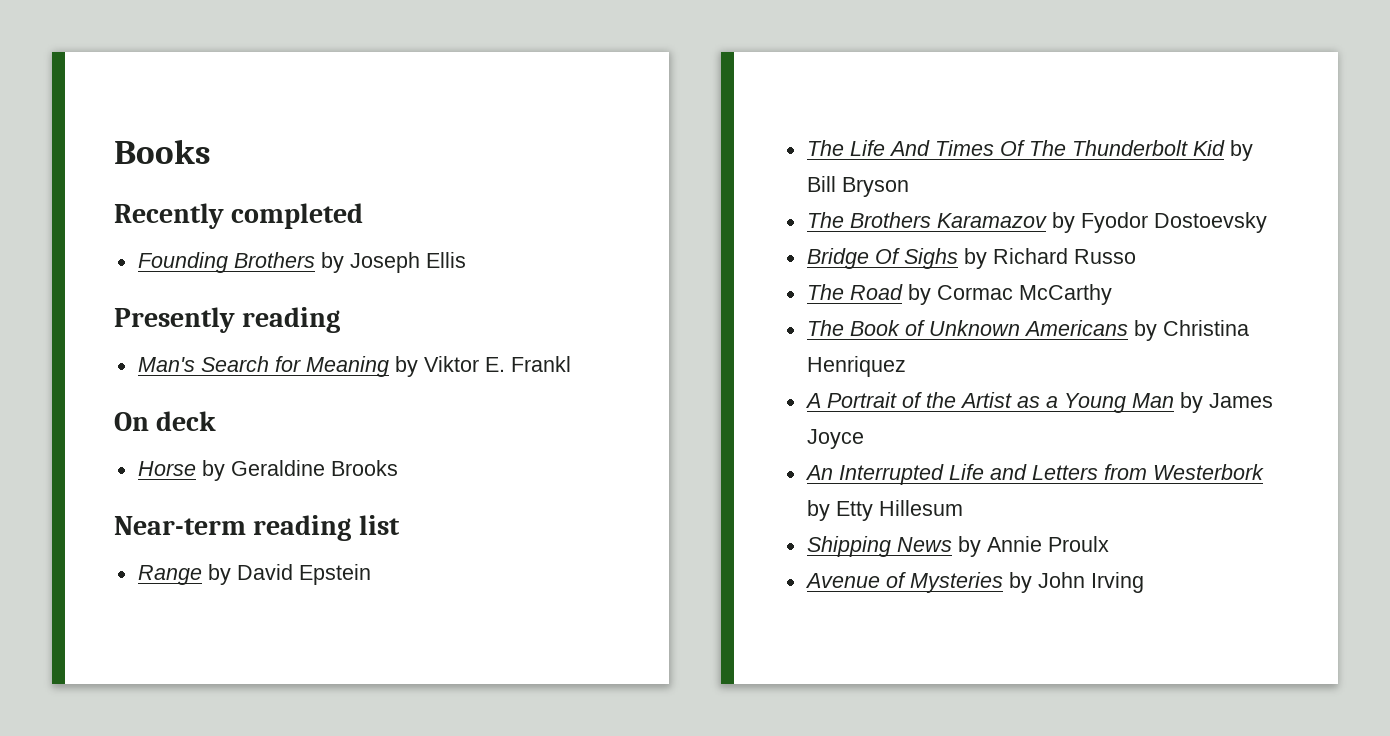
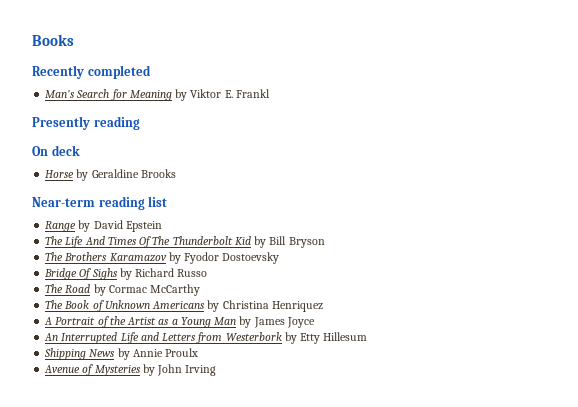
[137,252,466,273] [114,307,341,333] // Founding Brothers by Joseph Ellis // Presently reading -> (151, 72) none
(571, 364) none -> [32,116,140,130] // Presently reading

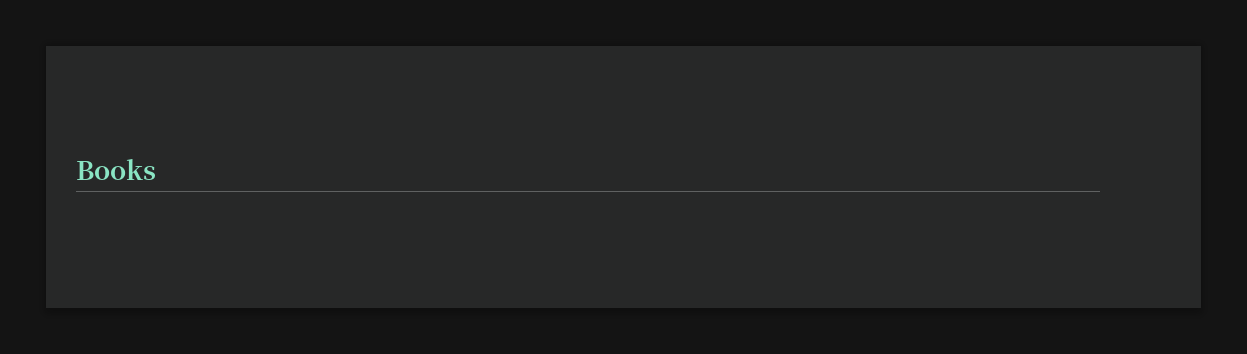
[32,65,151,79] [45,89,270,101] [32,116,140,130] [32,145,80,156] [45,169,176,181] [32,196,168,210] [45,220,162,232] [45,236,325,248] [45,252,280,264] [44,268,208,280] [45,284,201,296] [45,300,323,312] [44,316,315,328] [44,332,368,344] [44,348,199,360] [44,364,217,376] // Recently completed // Man's Search for Meaning by Viktor E. Frankl // Presently reading // On deck // Horse by Geraldine Brooks // Near-term reading list // Range by David Epstein // The Life And Times Of The Thunderbolt Kid by Bill Bryson // The Brothers Karamazov by Fyodor Dostoevsky // Bridge Of Sighs by Richard Russo // The Road by Cormac McCarthy // The Book of Unknown Americans by Christina Henriquez // A Portrait of the Artist as a Young Man by James Joyce // An Interrupted Life and Letters from Westerbork by Etty Hillesum // Shipping News by Annie Proulx // Avenue of Mysteries by John Irving -> (156, 169) none

